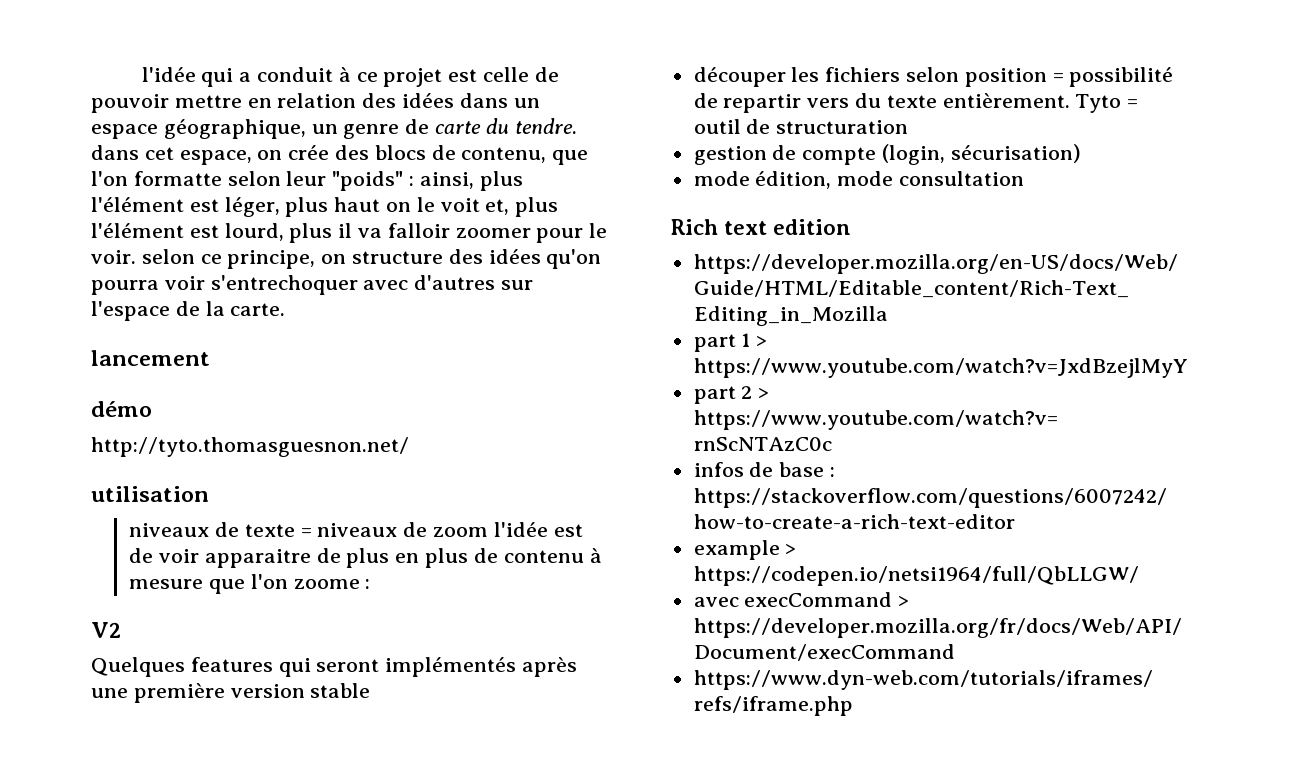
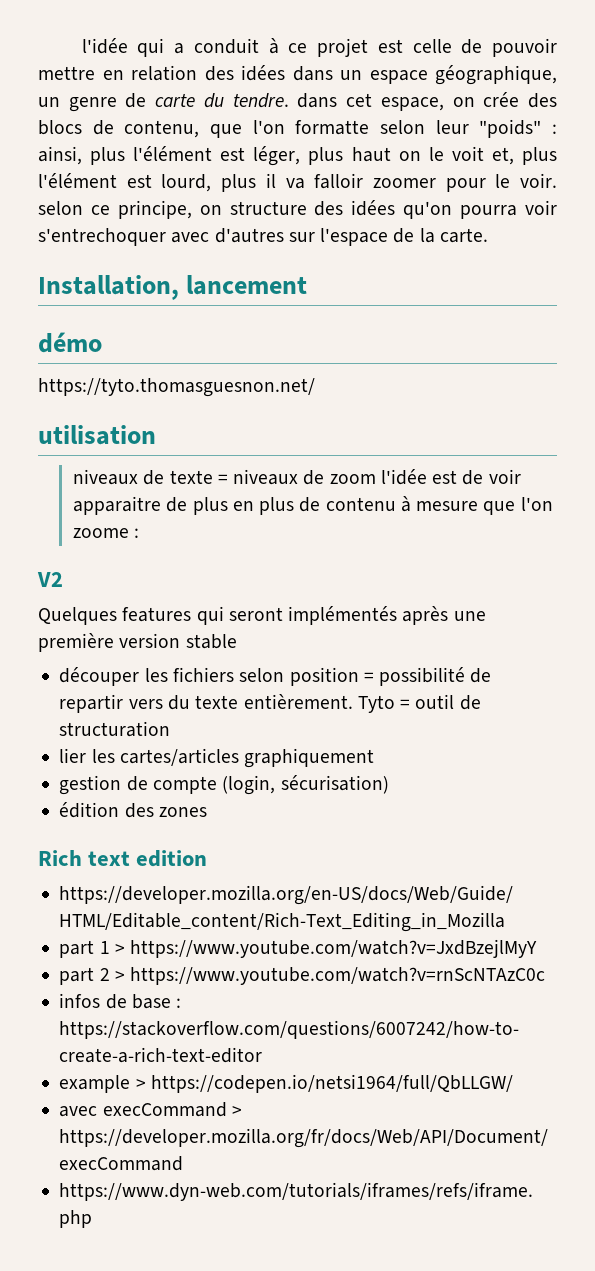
(286, 309) none -> [38,275,179,300] Installation,
[91,437,409,457] http://tyto.thomasguesnon.net/ -> [38,378,315,397] https://tyto.thomasguesnon.net/
(909, 127) none -> [59,748,375,768] // lier les cartes/articles graphiquement
[693,171,1025,189] mode édition, mode consultation -> [59,802,207,818] édition des zones

